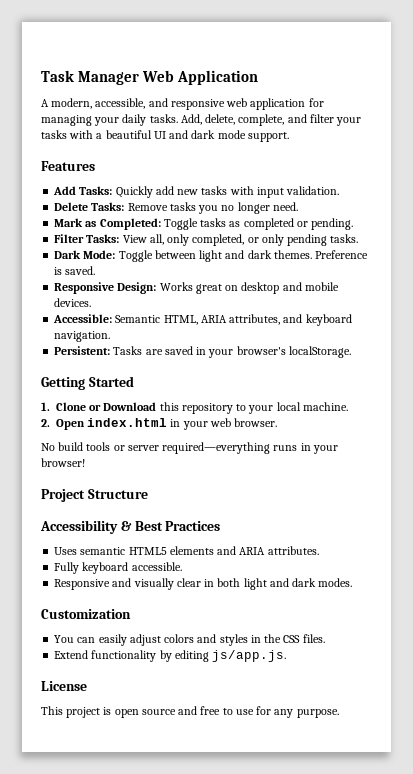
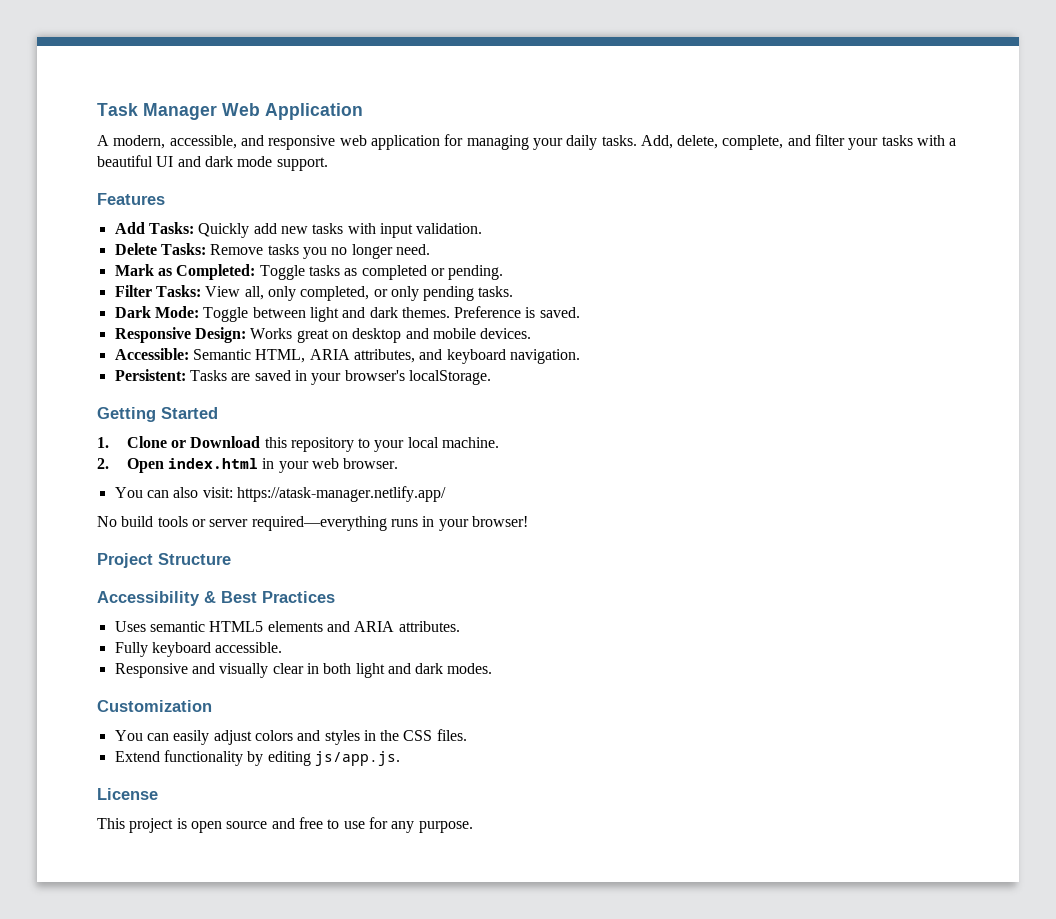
(278, 422) none -> [114,486,446,502] // You can also visit: https://atask-manager.netlify.app/

